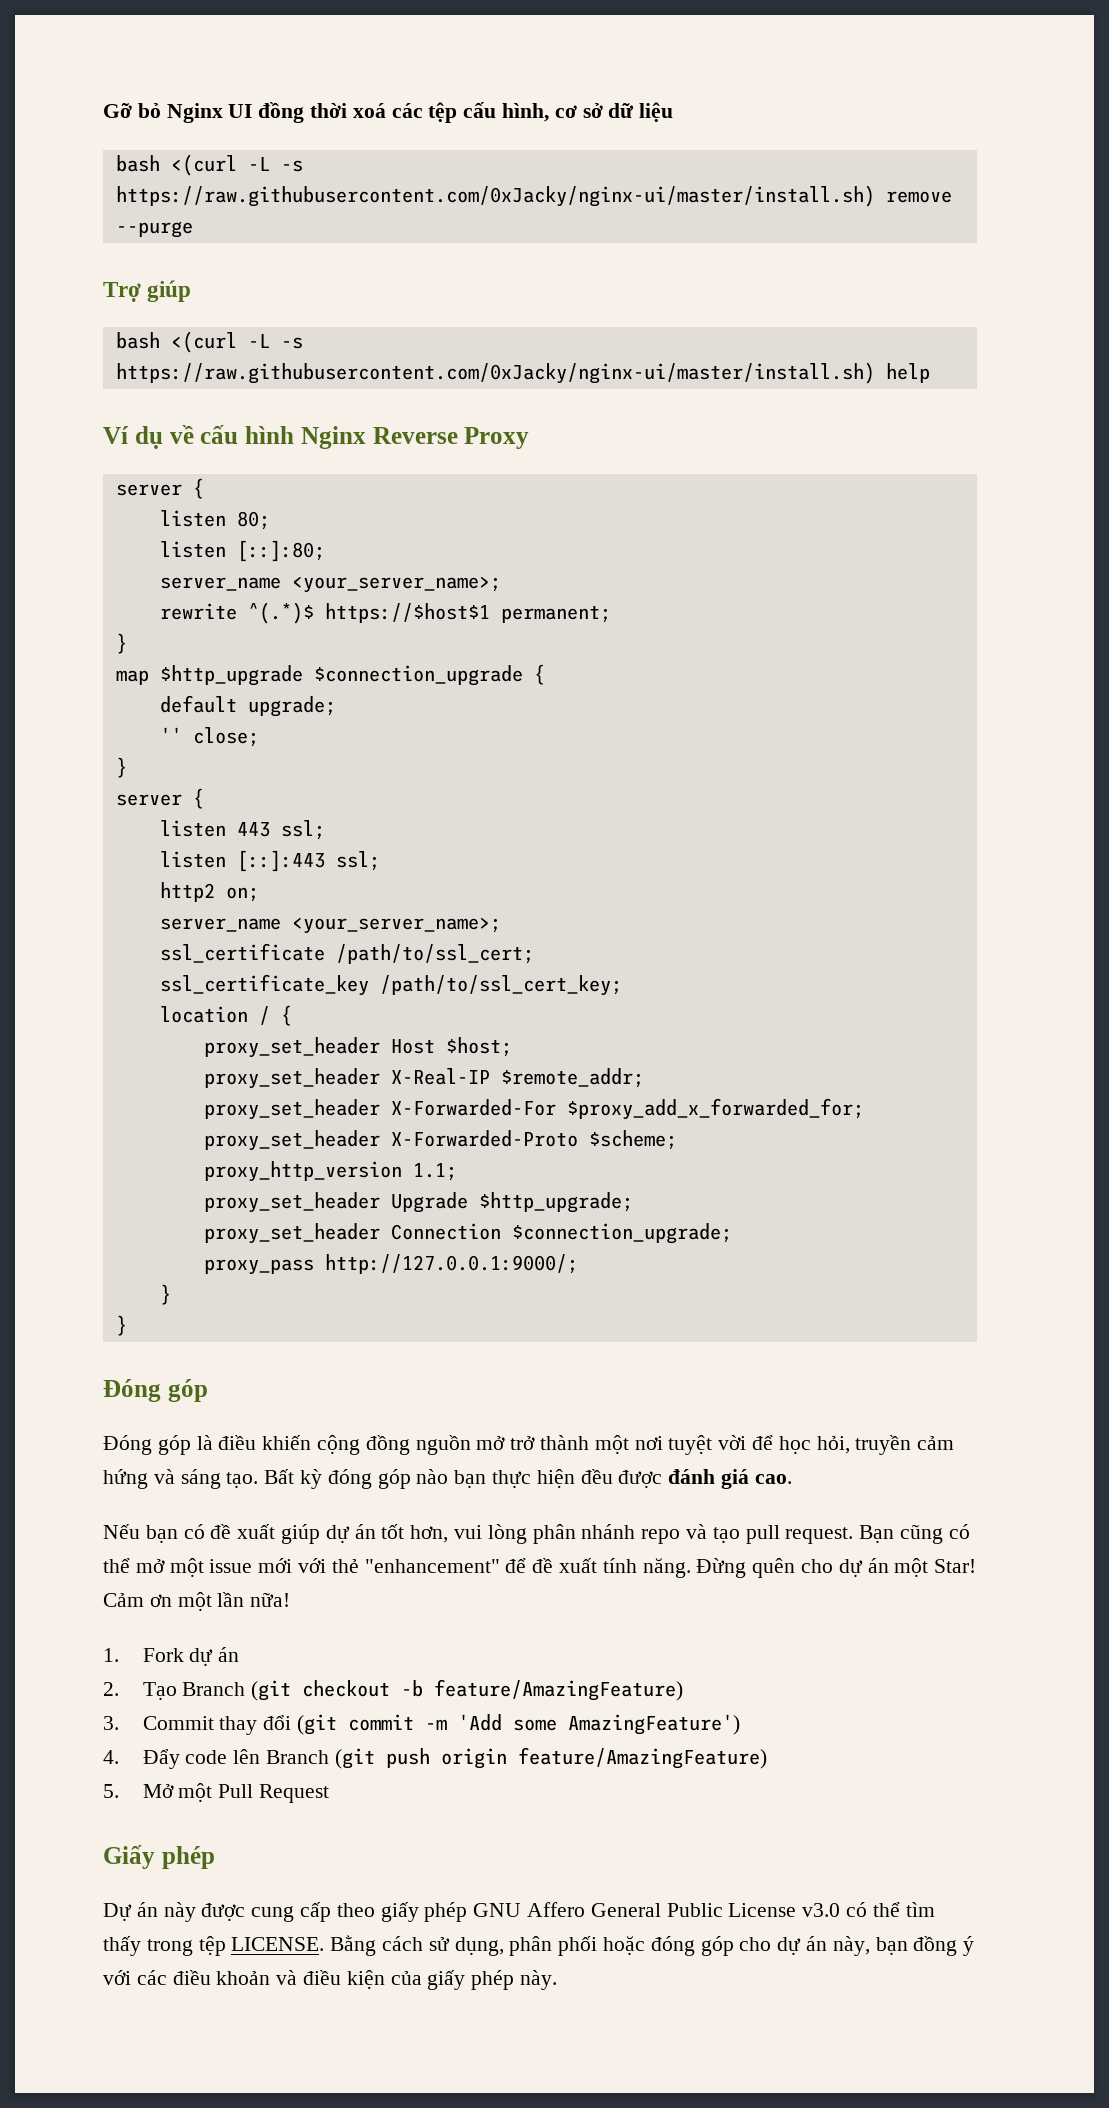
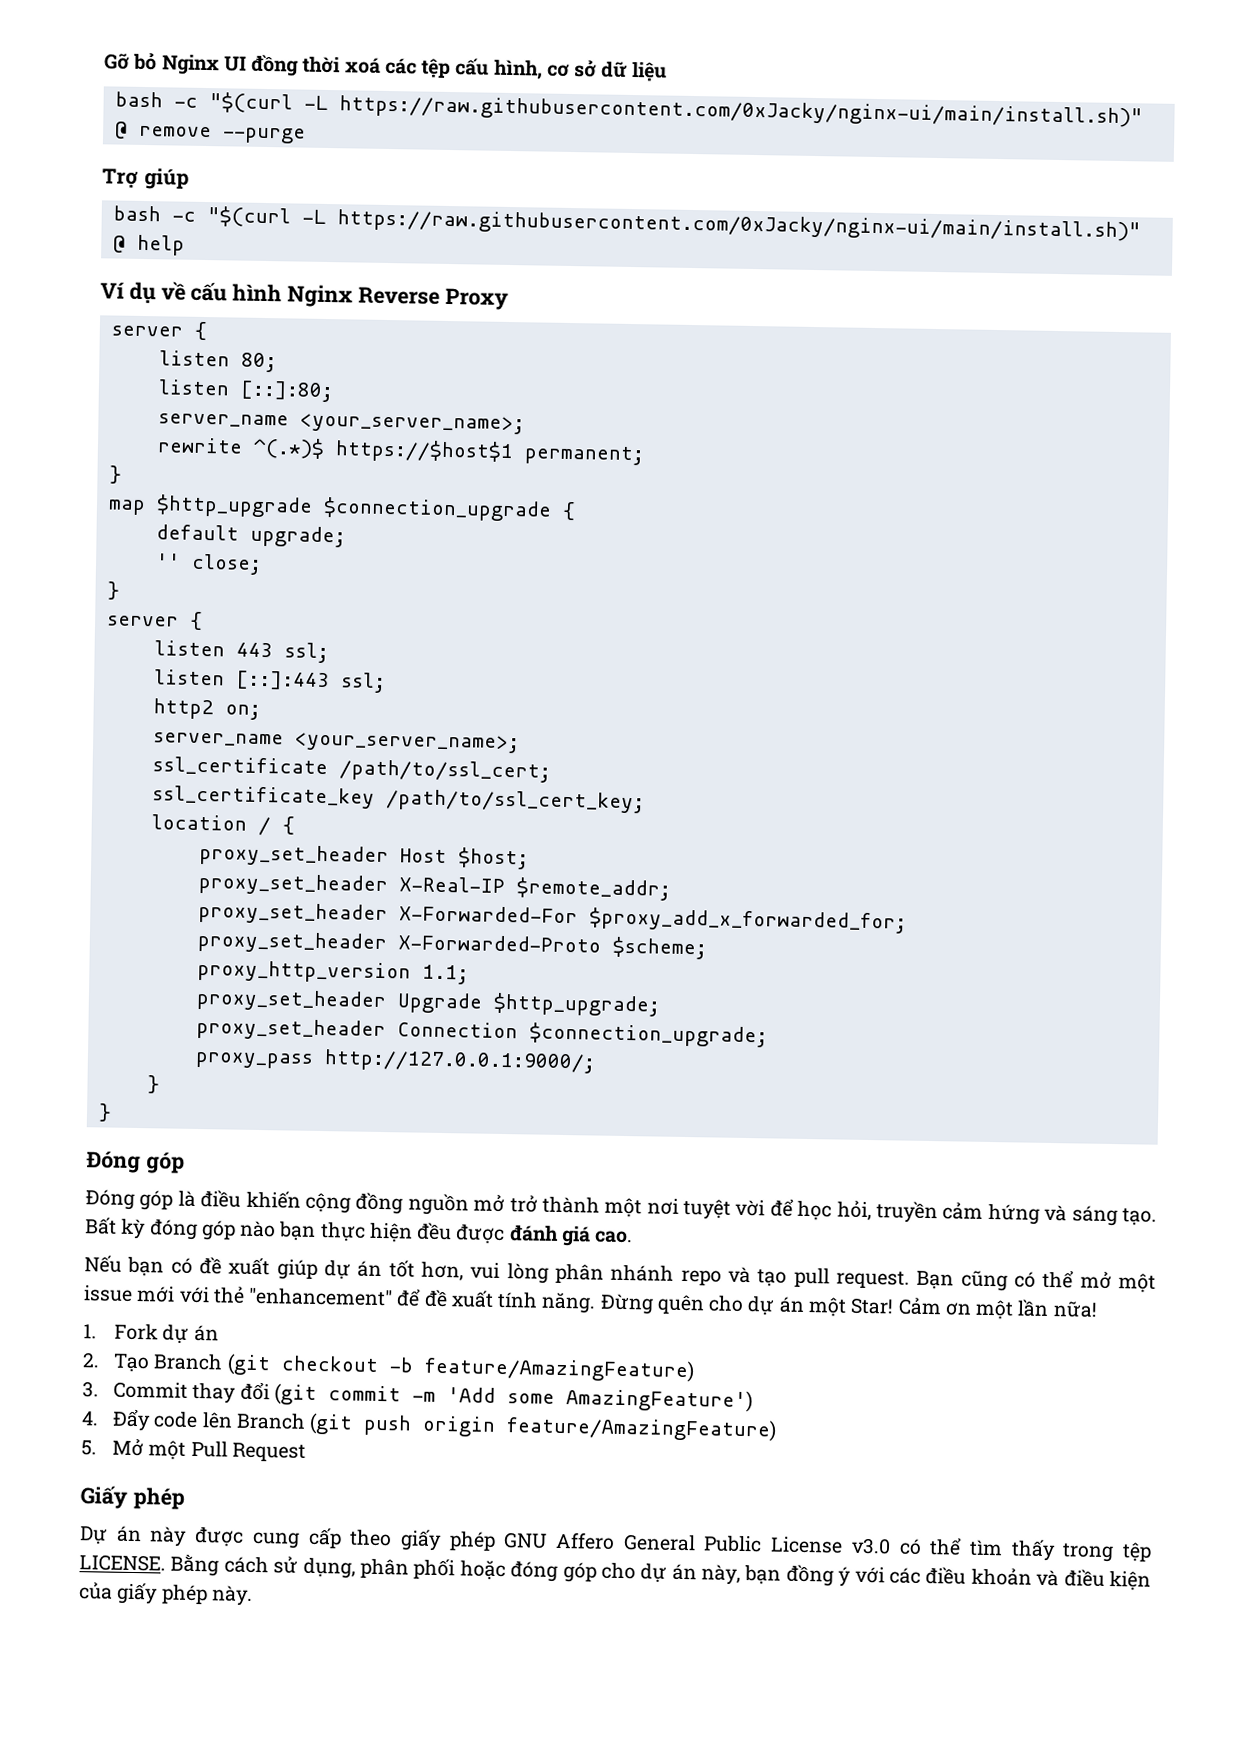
[170,154,303,176] [115,185,875,207] <(curl -L -s https://raw.githubusercontent.com/0xJacky/nginx-ui/master/install.sh) -> [173,92,1143,129] [114,121,128,139] -c "$(curl -L https://raw.githubusercontent.com/0xJacky/nginx-ui/main/install.sh)" @
[170,331,303,353] [115,362,875,384] <(curl -L -s https://raw.githubusercontent.com/0xJacky/nginx-ui/master/install.sh) -> [171,206,1141,243] [112,235,126,253] -c "$(curl -L https://raw.githubusercontent.com/0xJacky/nginx-ui/main/install.sh)" @

